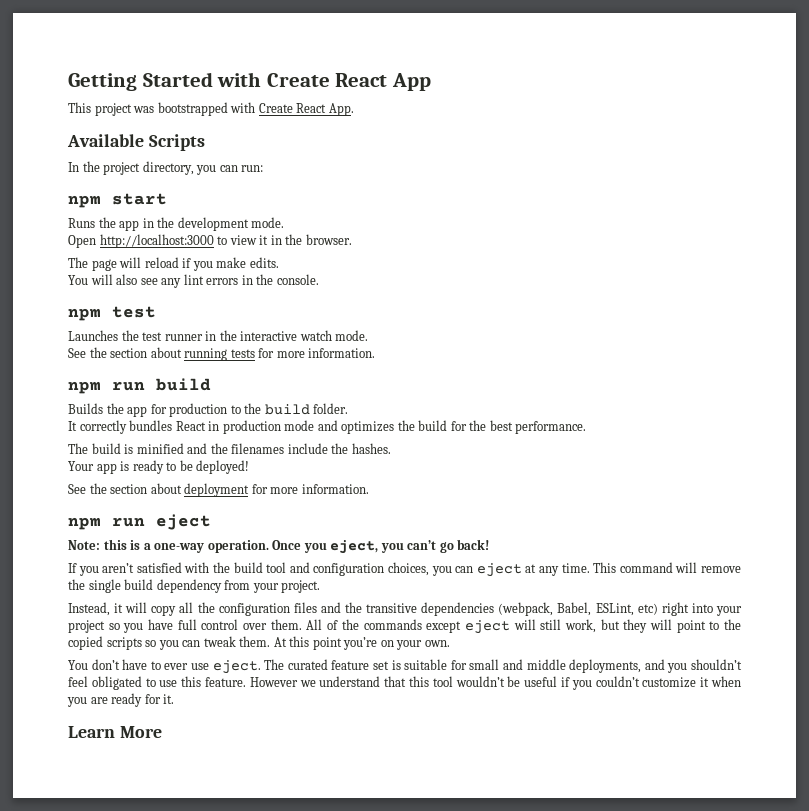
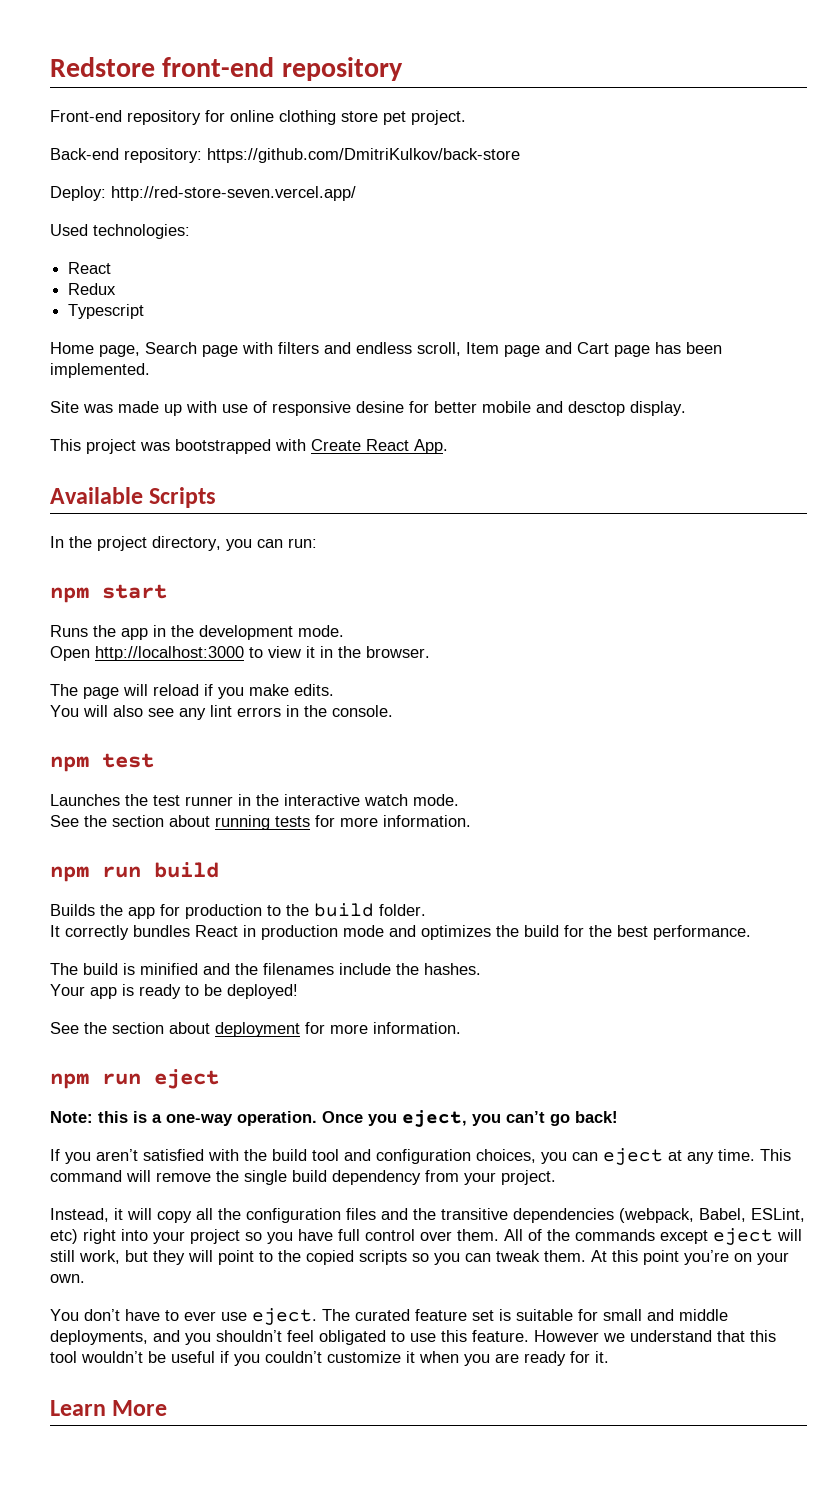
[68,72,431,91] Getting Started with Create React App -> [50,57,403,81] [50,110,466,125] [50,148,520,163] [50,186,356,201] [50,224,190,239] [68,262,112,274] [68,283,117,295] [68,304,145,319] [50,342,722,357] [50,363,150,378] [50,401,686,416] Redstore front-end repository // Front-end repository for online clothing store pet project. // Back-end repository: https://github.com/DmitriKulkov/back-store // Deploy: http://red-store-seven.vercel.app/ // Used technologies: // React // Redux // Typescript // Home page, Search page with filters and endless scroll, Item page and Cart page has been implemented. // Site was made up with use of responsive desine for better mobile and desctop display.

